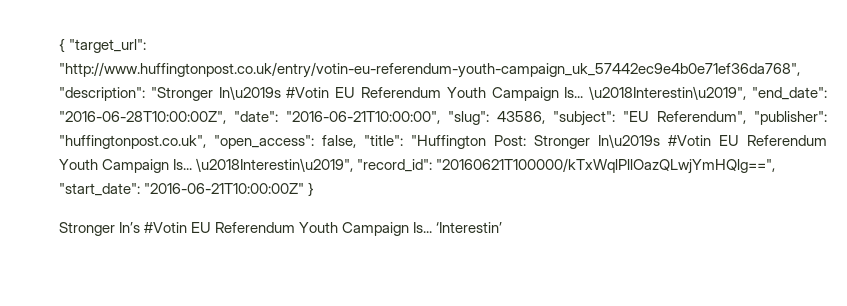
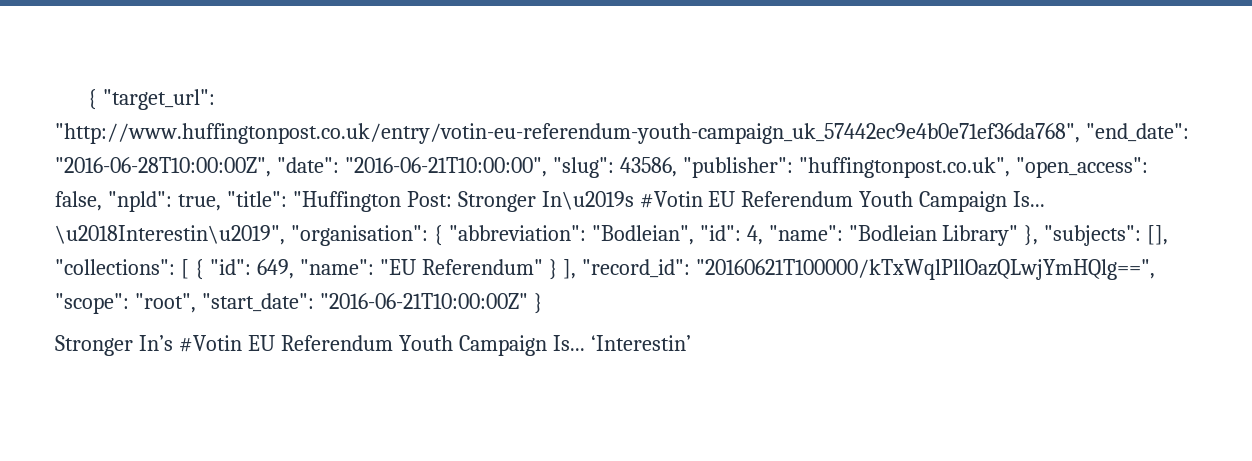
[59,86,747,101] "description": "Stronger In\u2019s #Votin EU Referendum Youth Campaign Is... \u2018Interestin\u2019", -> (1080, 133) none
[553,111,746,126] "subject": "EU Referendum", -> (677, 167) none
(356, 141) none -> [107,191,221,212] "npld": true,
[357,158,776,174] "record_id": "20160621T100000/kTxWqlPllOazQLwjYmHQlg==", -> [290,225,1169,246] [55,259,1156,280] [55,293,196,314] "organisation": { "abbreviation": "Bodleian", "id": 4, "name": "Bodleian Library" }, "subjects": [], "collections": [ { "id": 649, "name": "EU Referendum" } ], "record_id": "20160621T100000/kTxWqlPllOazQLwjYmHQlg==", "scope": "root",

